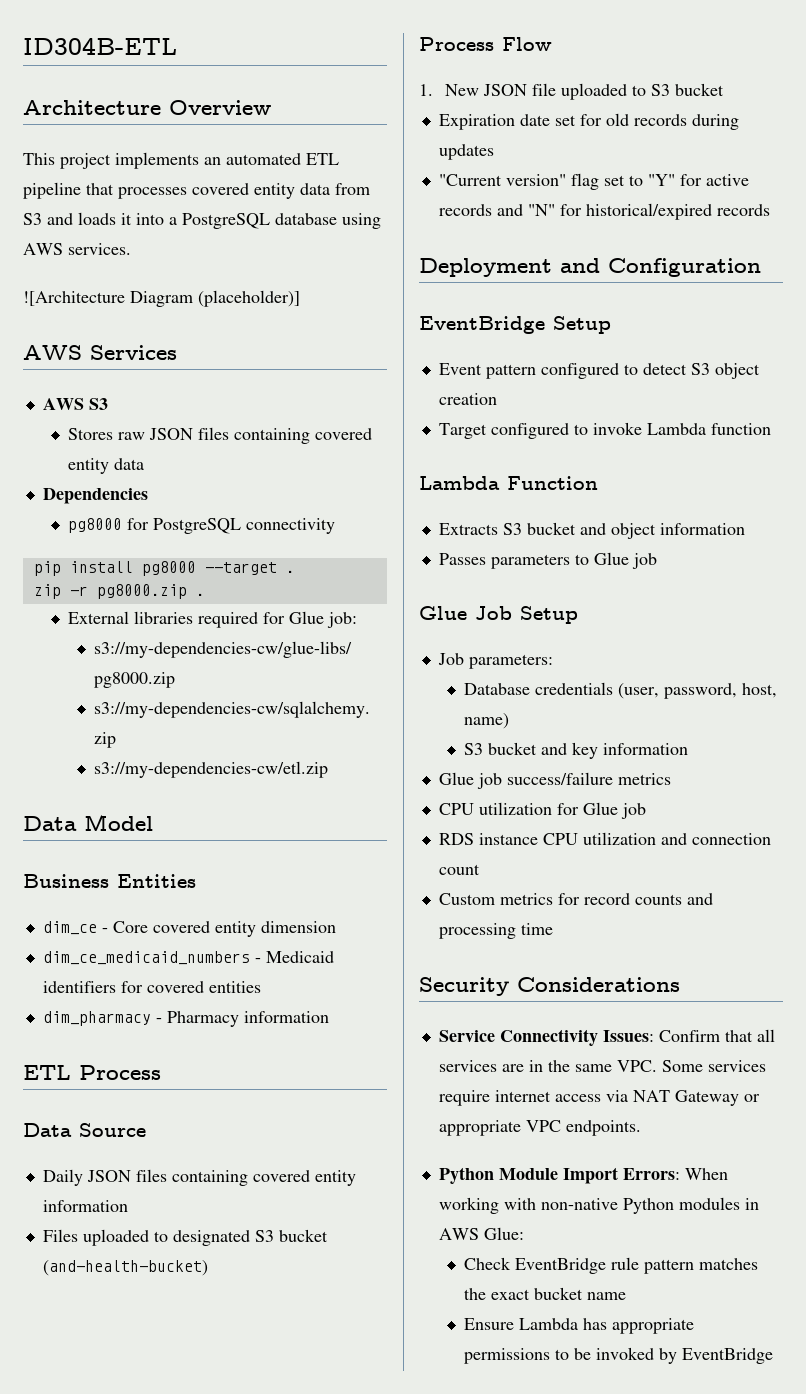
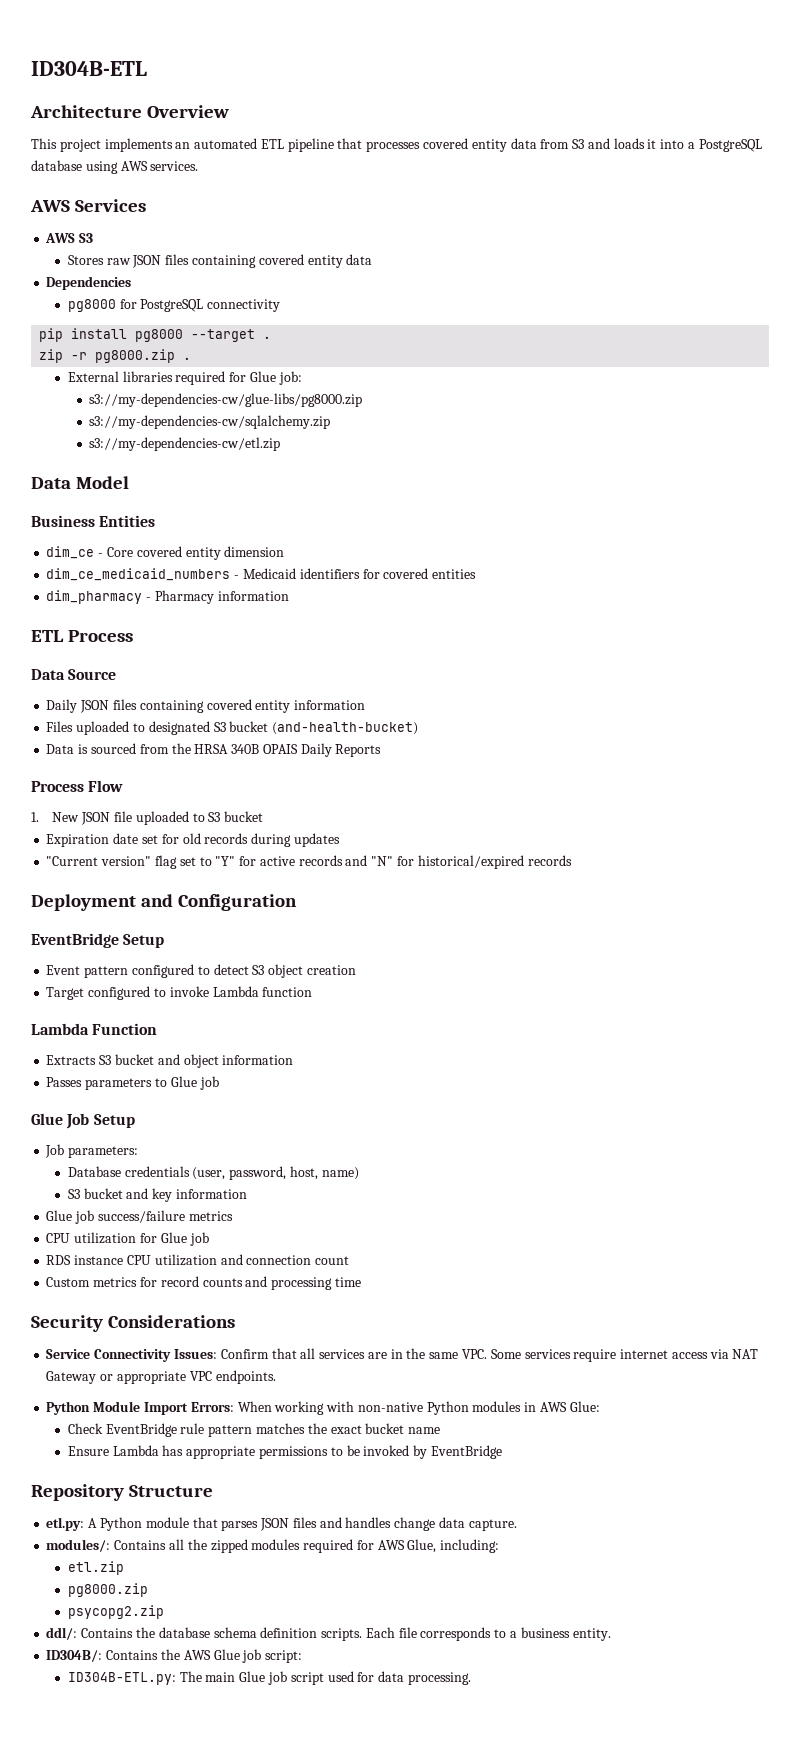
[23,290,300,307] // ![Architecture Diagram (placeholder)] -> (199, 166) none
(208, 1268) none -> [46,743,382,757] // Data is sourced from the HRSA 340B OPAIS Daily Reports
(774, 1356) none -> [31,1484,214,1501] [46,1517,517,1531] [46,1539,500,1553] [67,1561,124,1575] [67,1583,148,1597] [67,1605,164,1619] [46,1627,611,1641] [46,1649,303,1663] [67,1671,471,1685] // Repository Structure // etl.py: A Python module that parses JSON files and handles change data capture. // modules/: Contains all the zipped modules required for AWS Glue, including: // etl.zip // pg8000.zip // psycopg2.zip // ddl/: Contains the database schema definition scripts. Each file corresponds to a business entity. // ID304B/: Contains the AWS Glue job script: // ID304B-ETL.py: The main Glue job script used for data processing.

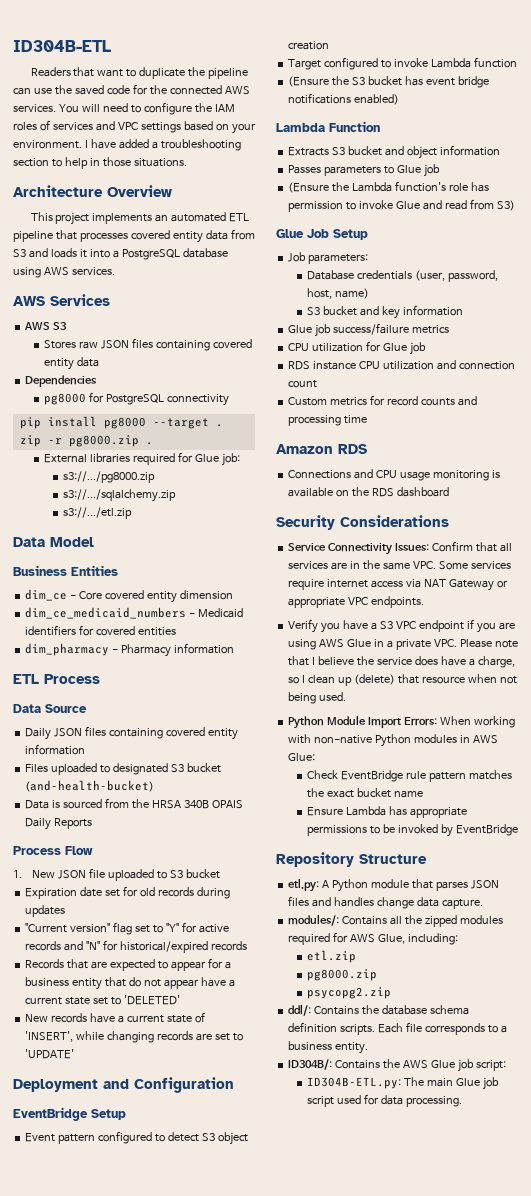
(147, 68) none -> [30,67,249,79] [13,84,250,95] [13,102,235,115] [13,120,256,134] [13,139,241,151] [13,157,187,169] // Readers that want to duplicate the pipeline can use the saved code for the connected AWS services. You will need to configure the IAM roles of services and VPC settings based on your environment. I have added a troubleshooting section to help in those situations.
[89,393,363,407] [89,415,331,429] [89,437,281,451] s3://my-dependencies-cw/glue-libs/pg8000.zip // s3://my-dependencies-cw/sqlalchemy.zip // s3://my-dependencies-cw/etl.zip -> [63,471,156,483] [63,489,177,502] [63,507,133,519] s3://.../pg8000.zip // s3://.../sqlalchemy.zip // s3://.../etl.zip
(572, 860) none -> [25,958,231,971] [25,977,235,990] [25,995,180,1005] [25,1012,205,1023] [25,1031,243,1043] [25,1049,75,1059] // Records that are expected to appear for a business entity that do not appear have a current state set to 'DELETED' // New records have a current state of 'INSERT', while changing records are set to 'UPDATE'
(313, 992) none -> [288,76,489,88] [288,93,400,105] // (Ensure the S3 bucket has event bridge notifications enabled)
(219, 1083) none -> [288,181,489,193] [288,199,515,212] // (Ensure the Lambda function's role has permission to invoke Glue and read from S3)
(361, 1282) none -> [276,444,367,454] [288,469,500,481] [288,487,449,497] // Amazon RDS // Connections and CPU usage monitoring is available on the RDS dashboard
(276, 1377) none -> [288,619,515,633] [288,639,518,650] [288,656,515,668] [288,674,517,686] [288,692,347,704] // Verify you have a S3 VPC endpoint if you are using AWS Glue in a private VPC. Please note that I believe the service does have a charge, so I clean up (delete) that resource when not being used.

